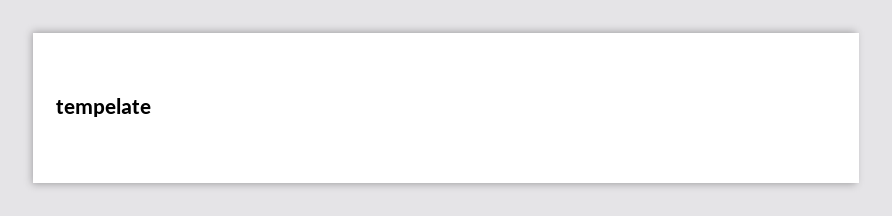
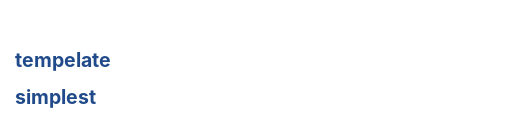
(151, 107) none -> [15,89,96,108] // simplest

